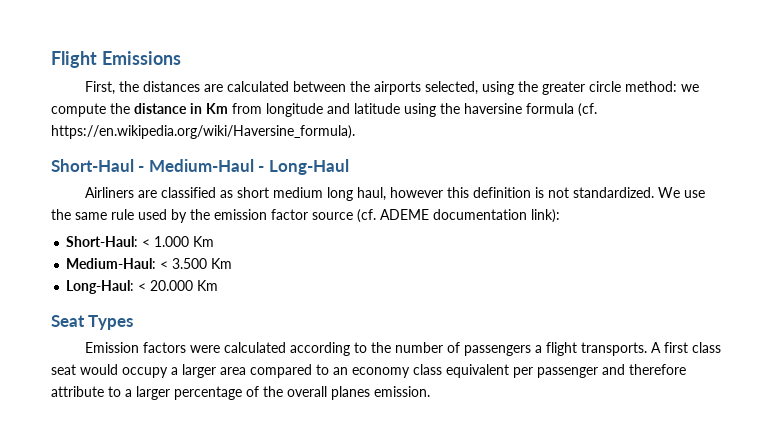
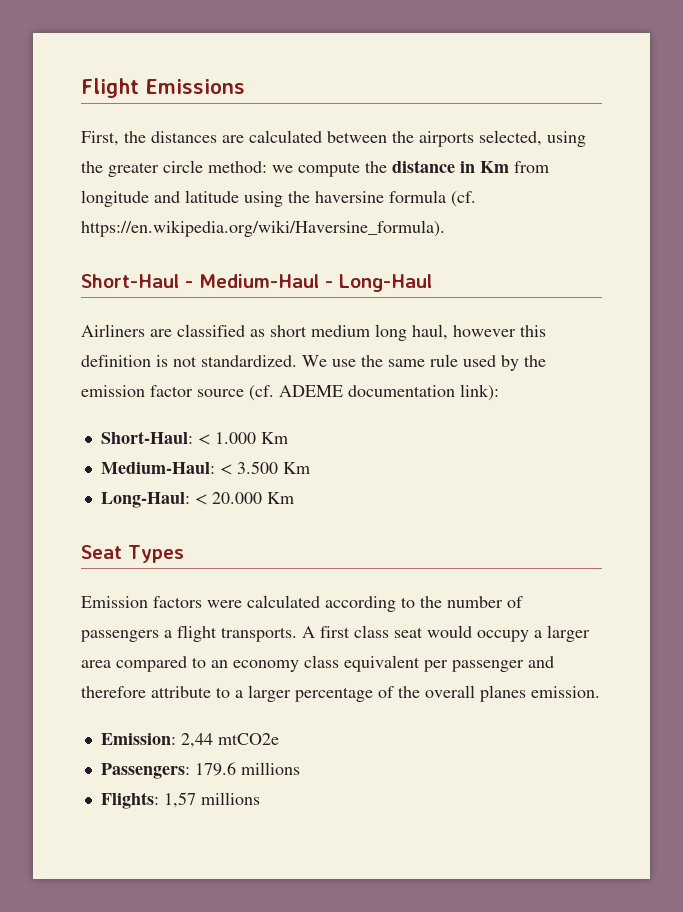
(430, 391) none -> [100,733,279,748] [100,762,300,779] [100,792,260,809] // Emission: 2,44 mtCO2e // Passengers: 179.6 millions // Flights: 1,57 millions

